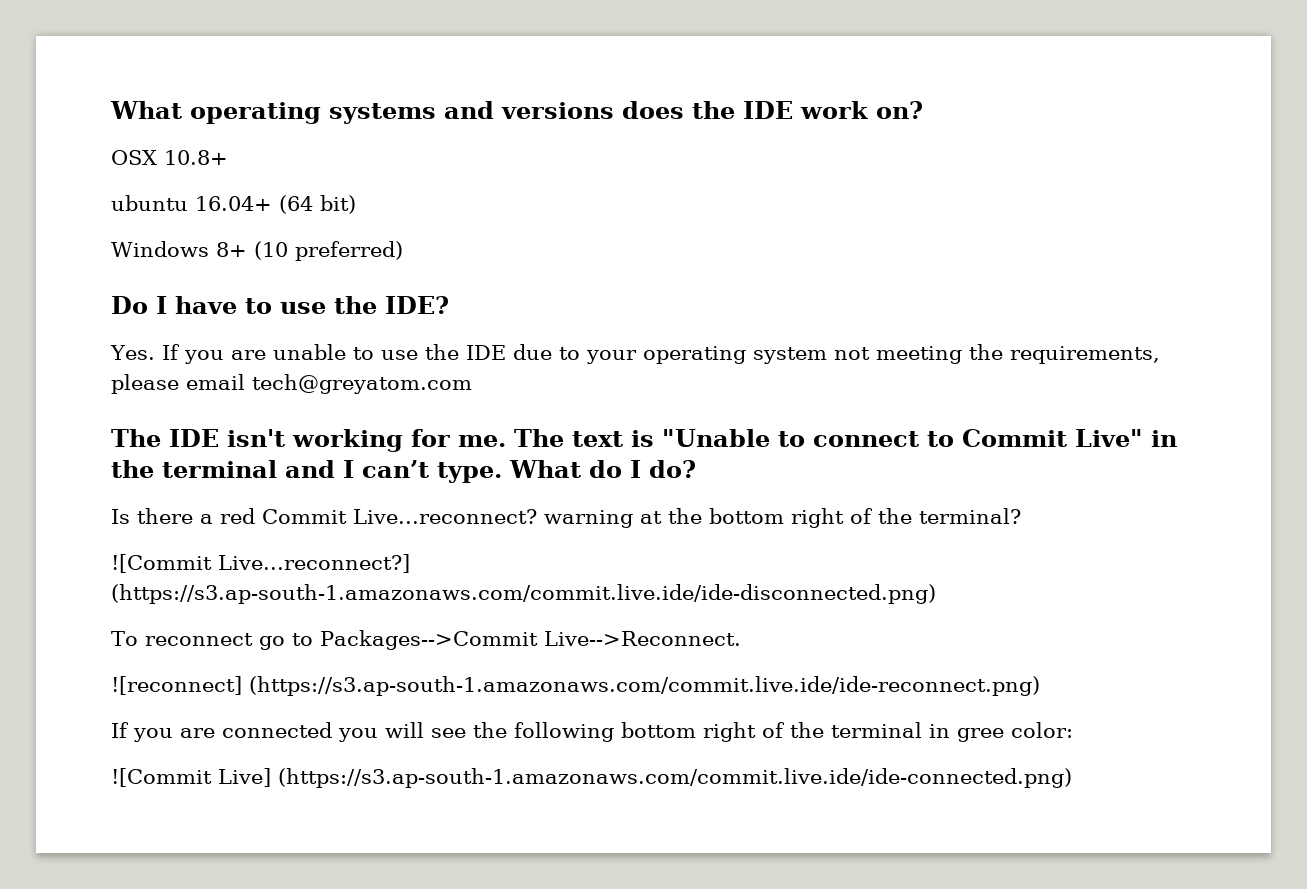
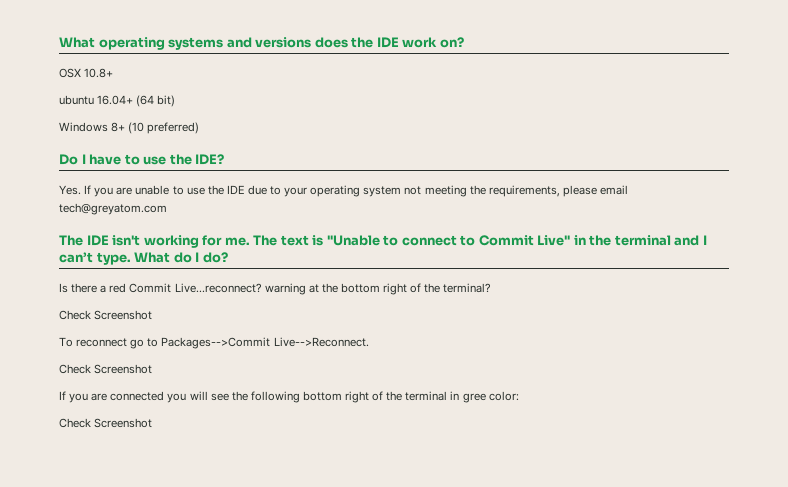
[111,554,410,573] [111,584,936,604] ![Commit Live...reconnect?] (https://s3.ap-south-1.amazonaws.com/commit.live.ide/ide-disconnected.png) -> [59,310,153,320] Check Screenshot
[111,676,1040,696] ![reconnect] (https://s3.ap-south-1.amazonaws.com/commit.live.ide/ide-reconnect.png) -> [59,364,153,374] Check Screenshot
[111,768,1072,788] ![Commit Live] (https://s3.ap-south-1.amazonaws.com/commit.live.ide/ide-connected.png) -> [59,418,153,428] Check Screenshot

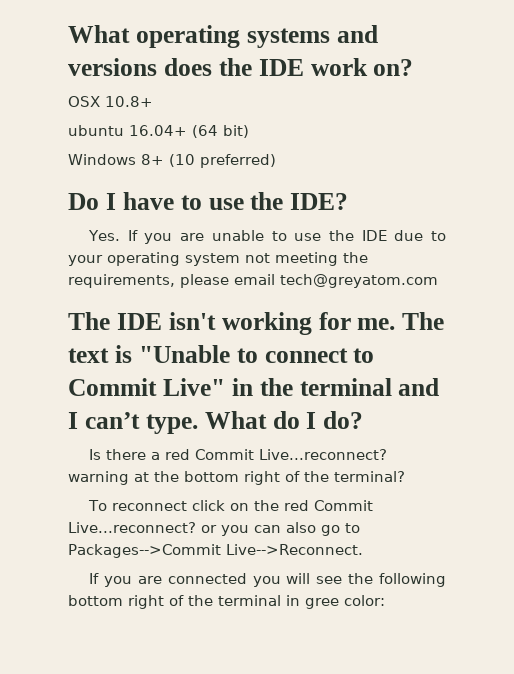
[59,310,153,320] // Check Screenshot -> (405, 476) none
(128, 342) none -> [192,500,374,511] [68,522,316,536] click on the red Commit Live...reconnect? or you can also
[59,364,153,374] // Check Screenshot -> (363, 549) none
[59,418,153,428] // Check Screenshot -> (385, 600) none

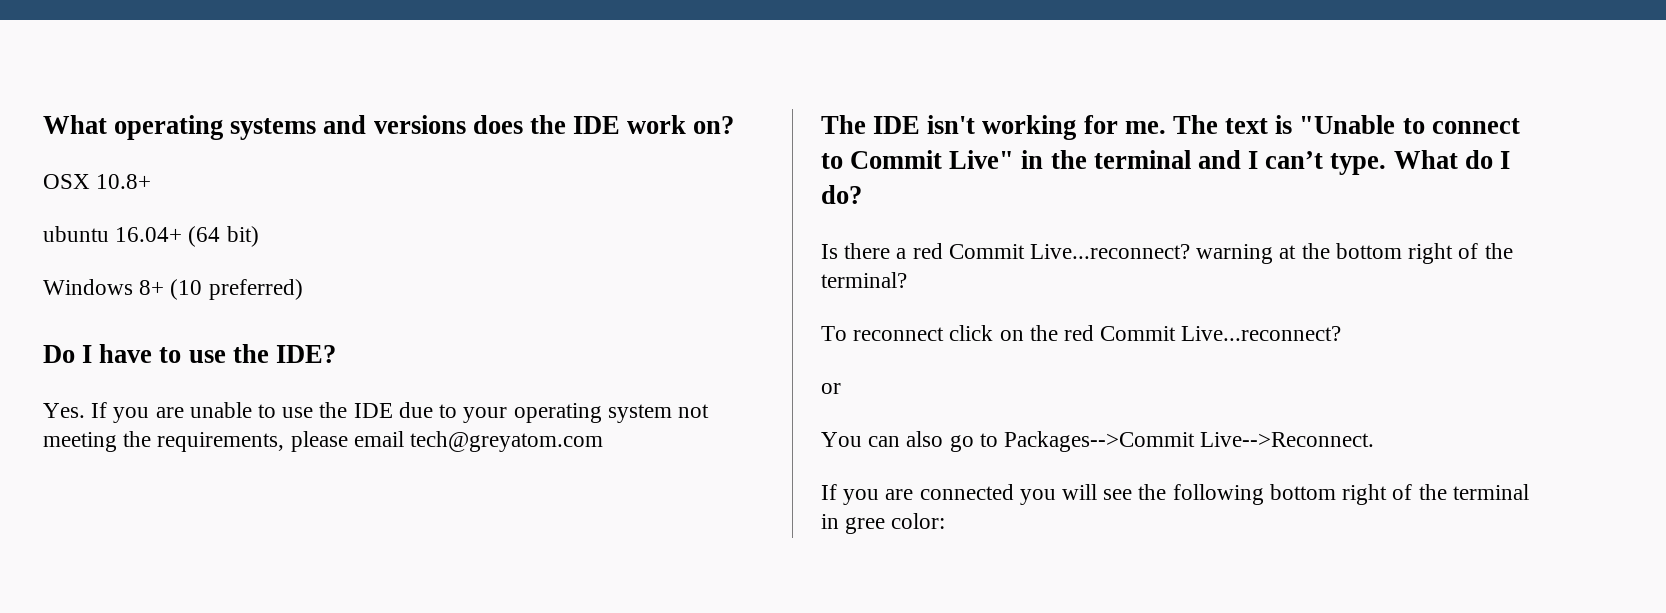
(196, 527) none -> (1342, 333) //
[221,525,249,536] you -> [821,432,862,447] // You

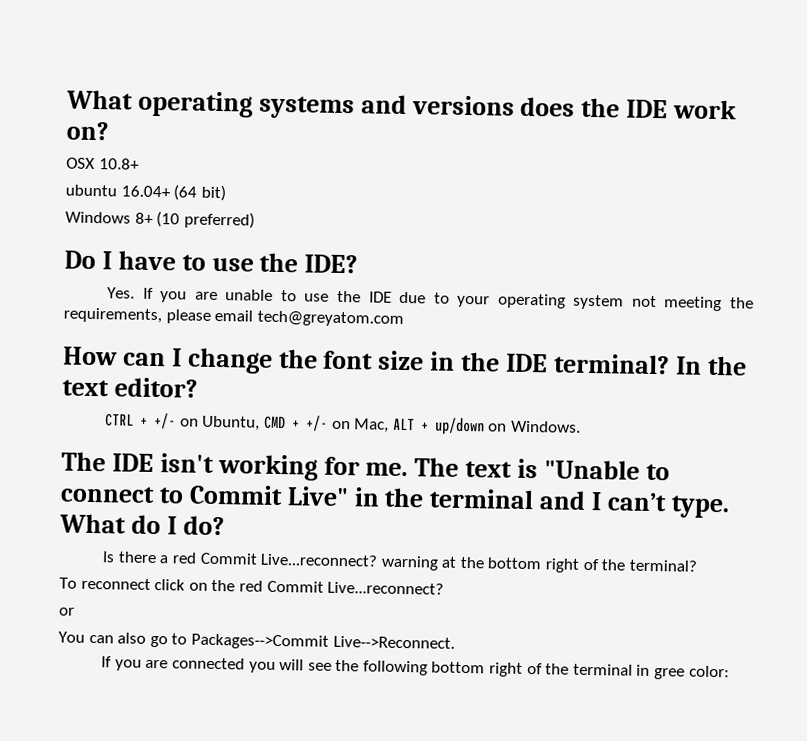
(604, 441) none -> [63,346,747,376] [62,377,198,398] [105,413,581,436] // How can I change the font size in the IDE terminal? In the text editor? // CTRL + +/- on Ubuntu, CMD + +/- on Mac, ALT + up/down on Windows.

